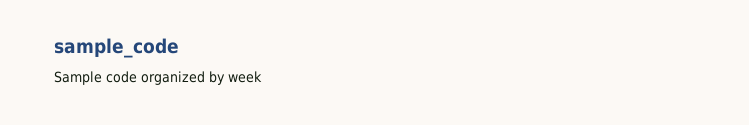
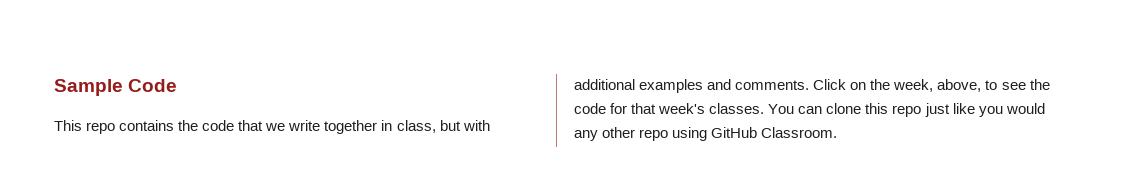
[54,38,179,58] [54,71,262,85] sample_code // Sample code organized by week -> [54,79,178,96] [54,120,490,134] [574,79,1050,93] [574,103,1045,117] [574,127,838,141] Sample Code // This repo contains the code that we write together in class, but with additional examples and comments. Click on the week, above, to see the code for that week's classes. You can clone this repo just like you would any other repo using GitHub Classroom.

